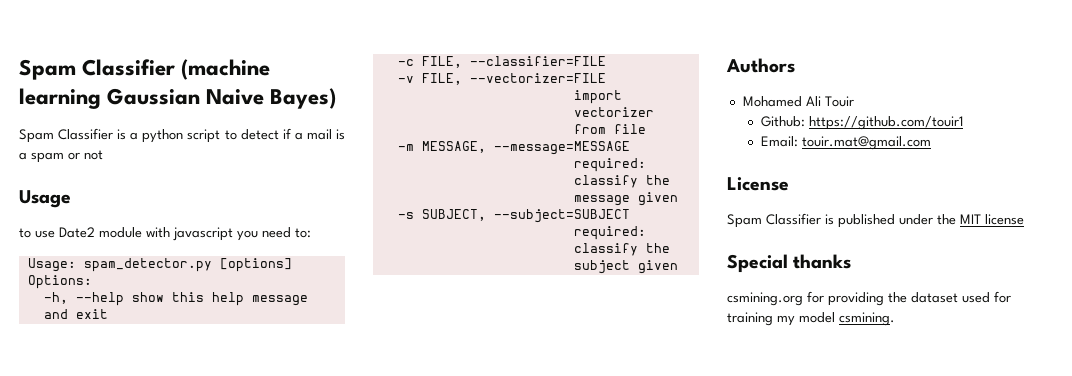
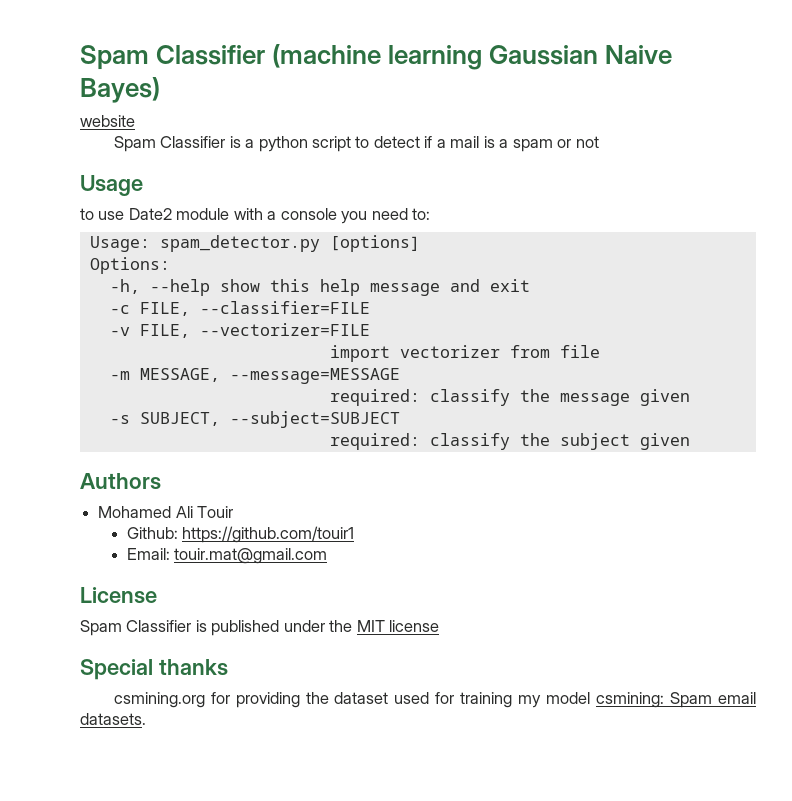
(337, 98) none -> [80,115,135,127] // website
[173,227,233,241] javascript -> [267,208,337,220] a console
[839,312,895,326] csmining. -> [596,692,756,708] [80,713,146,725] csmining: Spam email datasets.

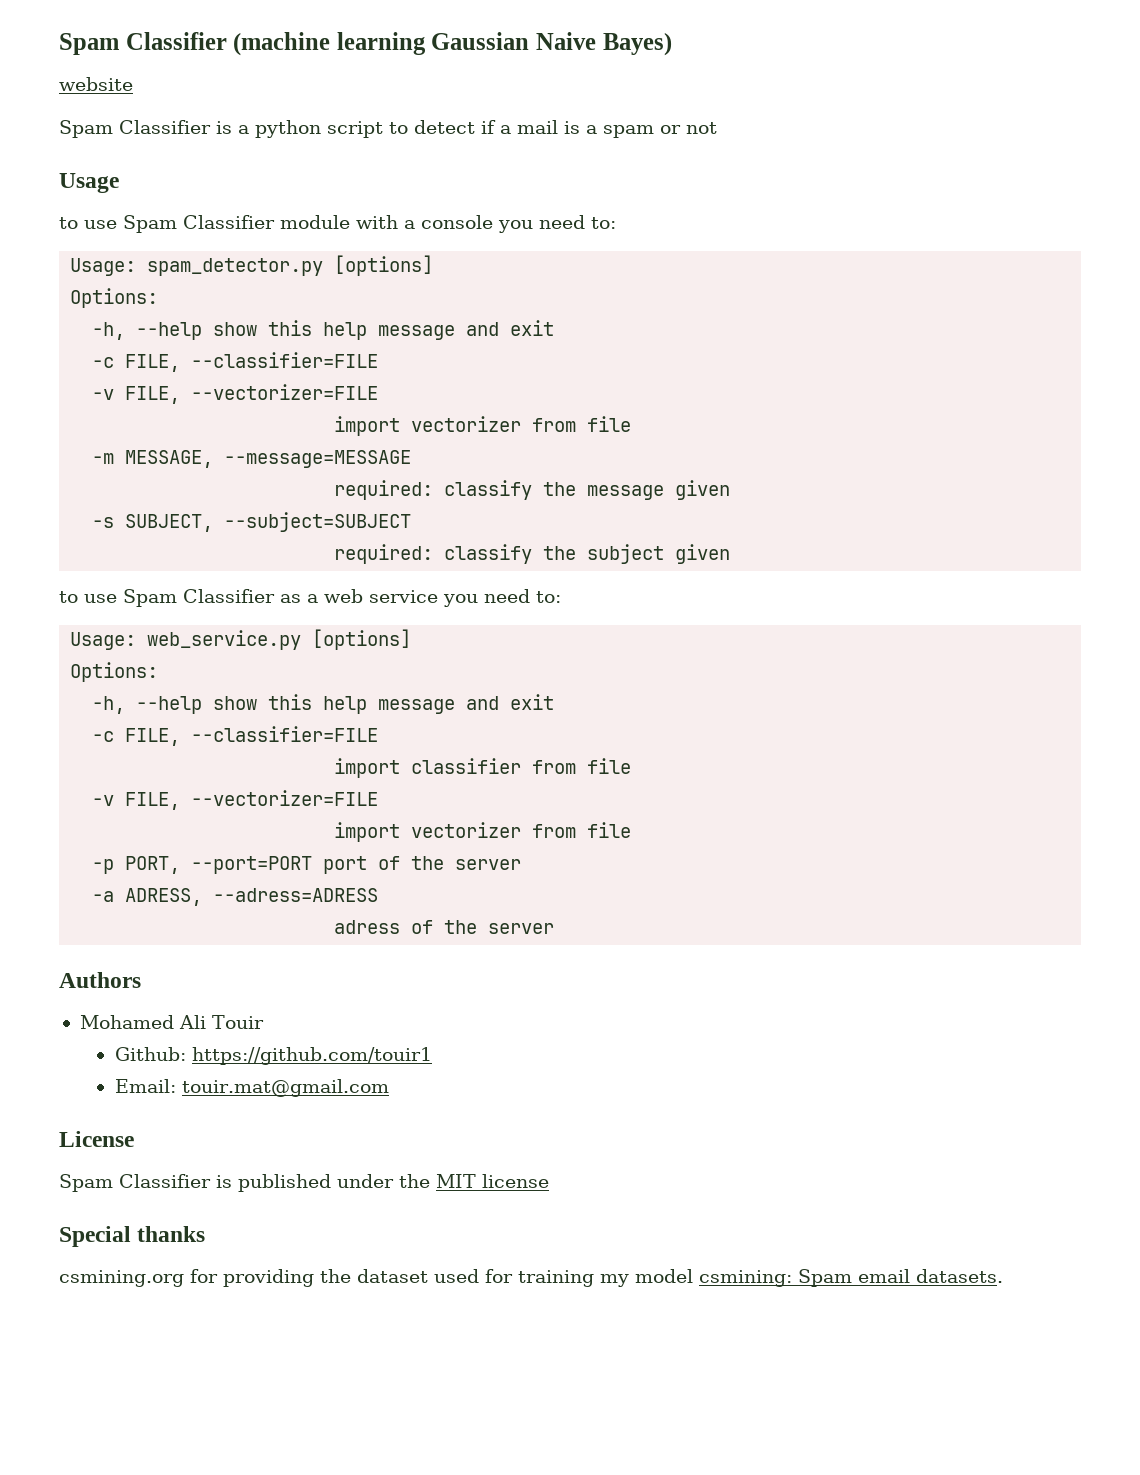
[128,208,172,220] Date2 -> [123,215,275,233] Spam Classifier
(690, 441) none -> [59,589,561,607] [70,629,412,650] [70,662,159,682] [92,694,555,714] [92,726,379,746] [334,758,632,778] [92,790,379,810] [334,822,632,842] [92,856,522,874] [92,888,379,906] [334,920,555,934] // to use Spam Classifier as a web service you need to: // Usage: web_service.py [options] // Options: // -h, --help show this help message and exit // -c FILE, --classifier=FILE // import classifier from file // -v FILE, --vectorizer=FILE // import vectorizer from file // -p PORT, --port=PORT port of the server // -a ADRESS, --adress=ADRESS // adress of the server

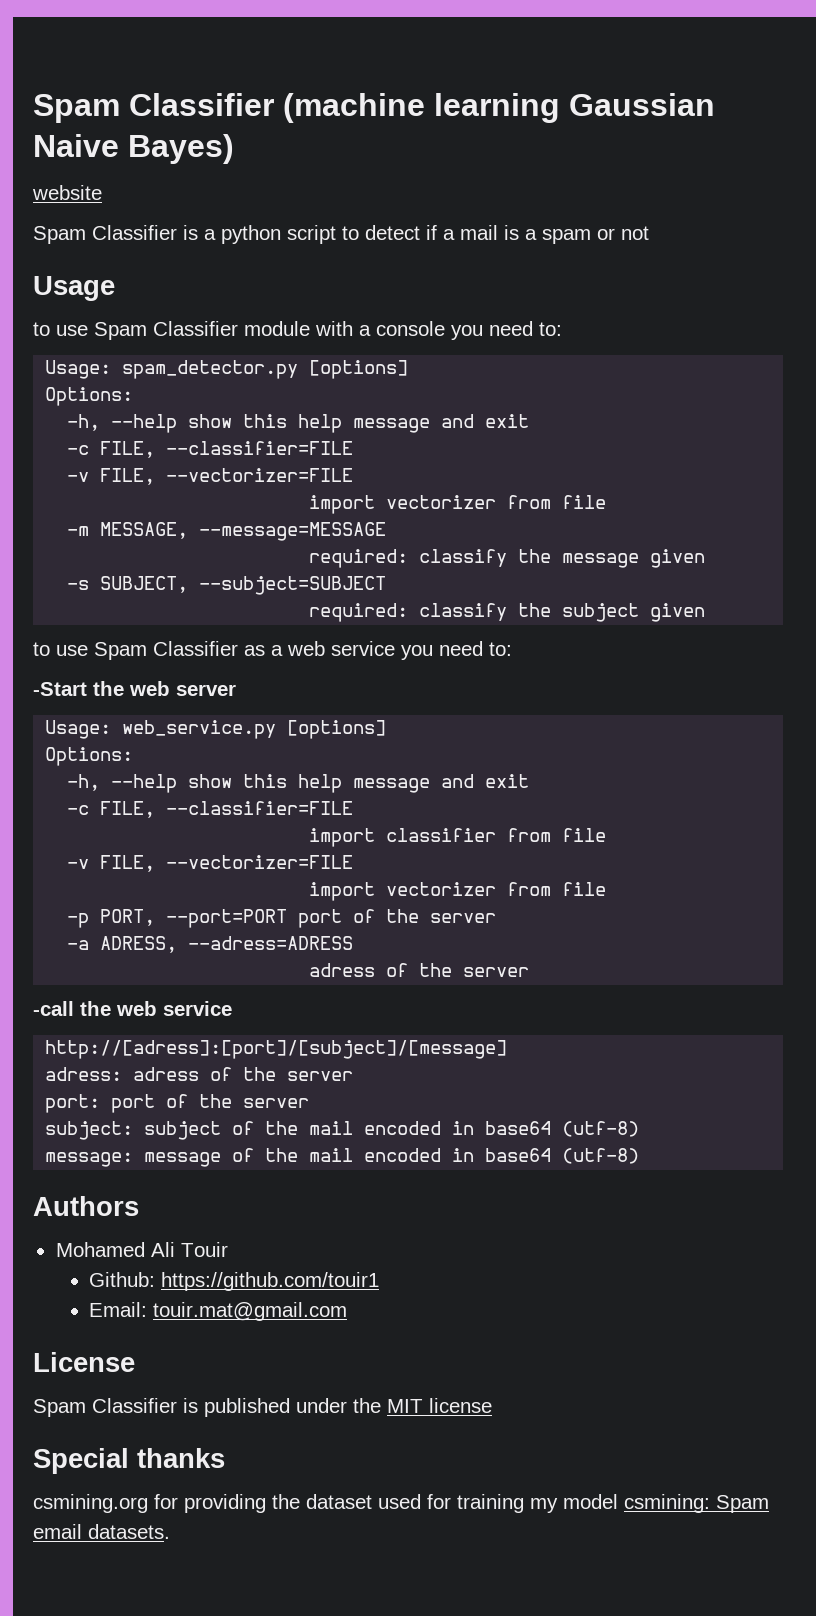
(561, 597) none -> [33,681,236,696] // -Start the web server
(555, 928) none -> [33,1001,232,1016] [45,1040,508,1059] [45,1067,354,1081] [45,1094,310,1113] [45,1121,640,1140] [45,1148,640,1167] // -call the web service // http://[adress]:[port]/[subject]/[message] // adress: adress of the server // port: port of the server // subject: subject of the mail encoded in base64 (utf-8) // message: message of the mail encoded in base64 (utf-8)

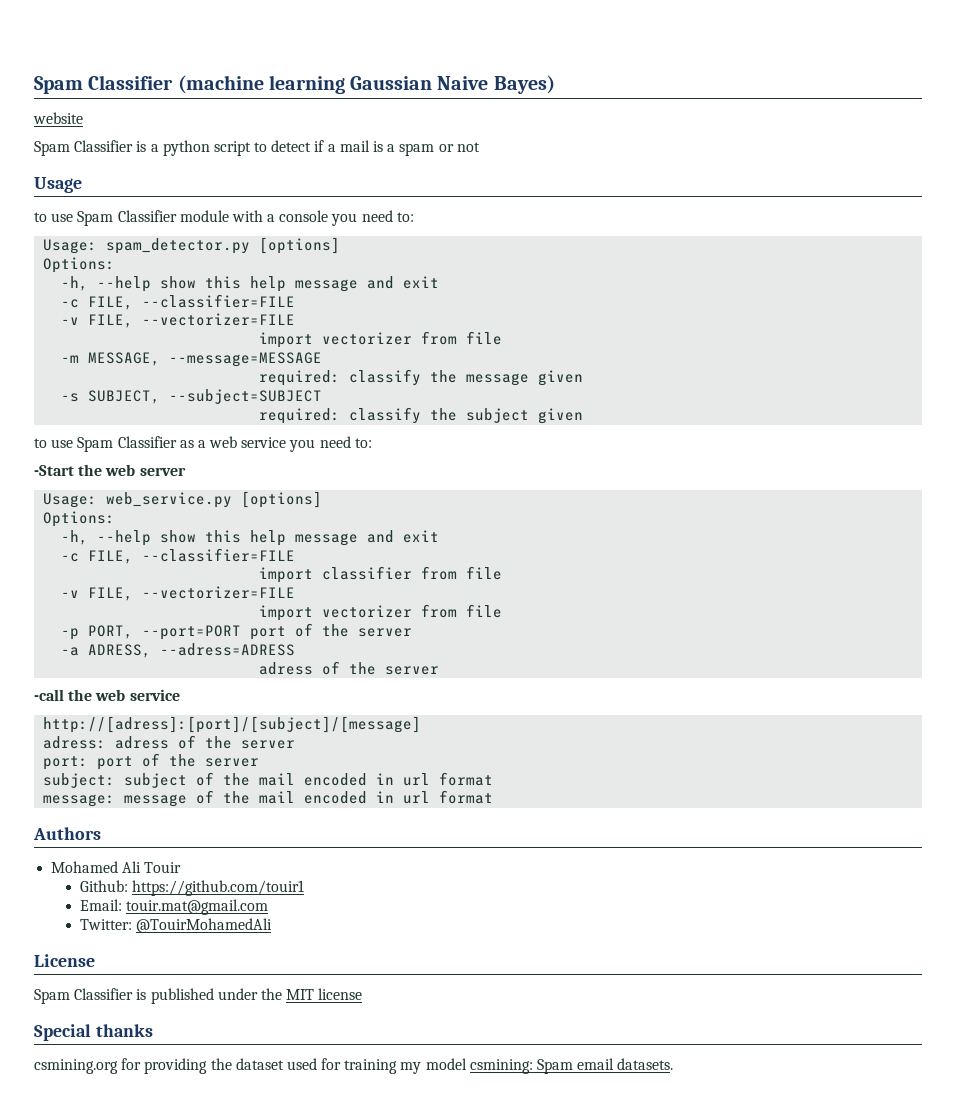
[485,1121,640,1137] base64 (utf-8) -> [403,772,494,786] url format
[485,1148,640,1164] base64 (utf-8) -> [403,790,494,804] url format
(348, 1311) none -> [80,918,273,933] // Twitter: @TouirMohamedAli

